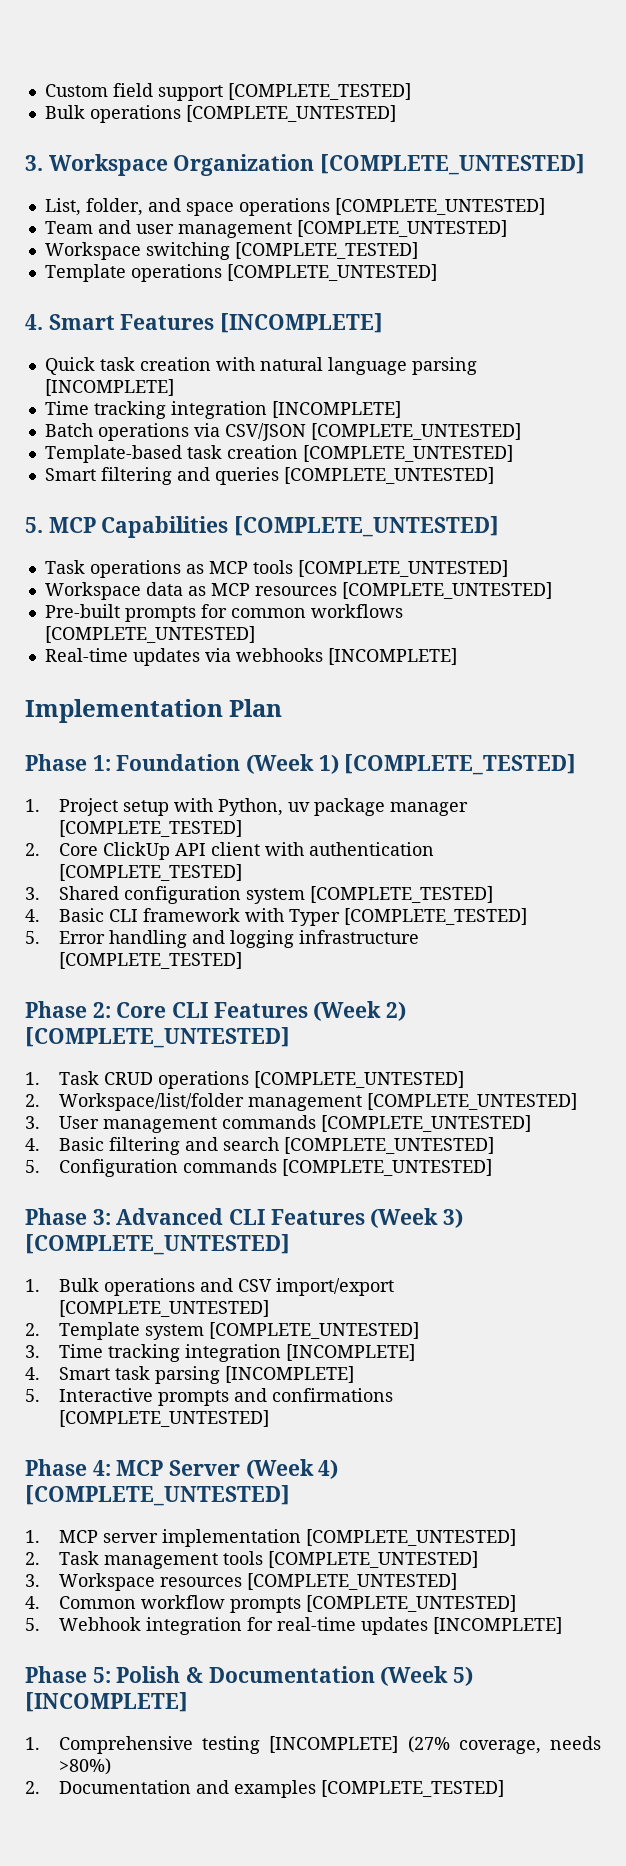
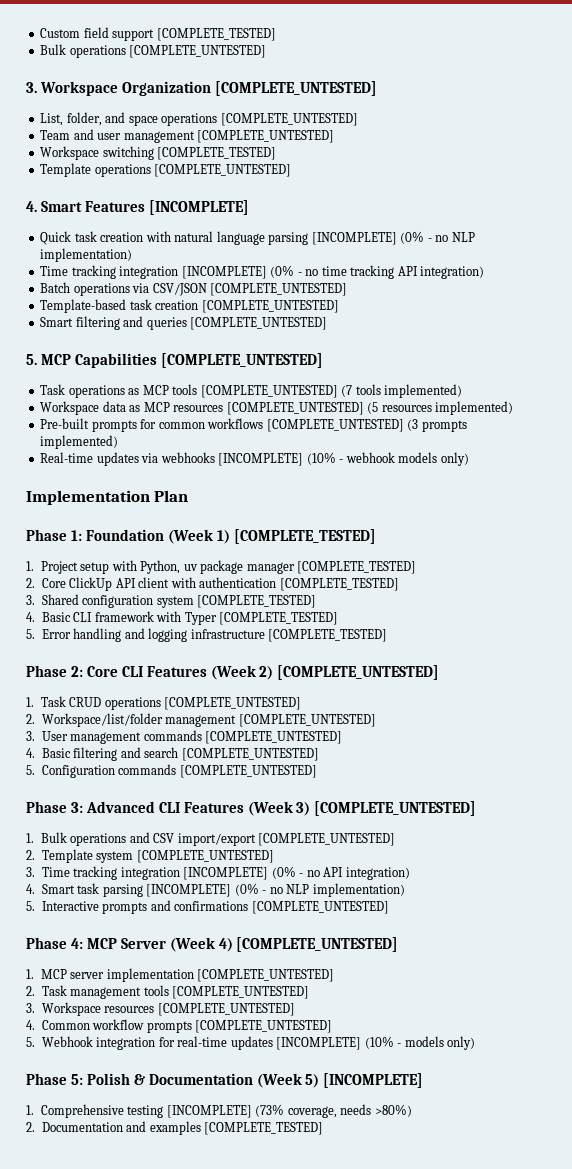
[44,401,401,419] // Time tracking integration [INCOMPLETE] -> [400,231,475,244] [40,248,133,262] [40,265,485,279] (0% - no NLP implementation) // Time tracking integration [INCOMPLETE] (0% - no time tracking API integration)
(508, 568) none -> [341,384,463,398] (7 tools implemented)
(552, 590) none -> [367,401,514,415] (5 resources implemented)
(255, 634) none -> [407,419,467,432] [40,435,119,449] (3 prompts implemented)
(457, 656) none -> [306,452,469,466] (10% - webhook models only)
(415, 1352) none -> [271,866,410,880] (0% - no API integration)
(354, 1374) none -> [234,883,405,897] (0% - no NLP implementation)
(562, 1625) none -> [364,1036,476,1050] (10% - models only)
[407,1736,450,1753] (27% -> [255,1104,285,1117] (73%

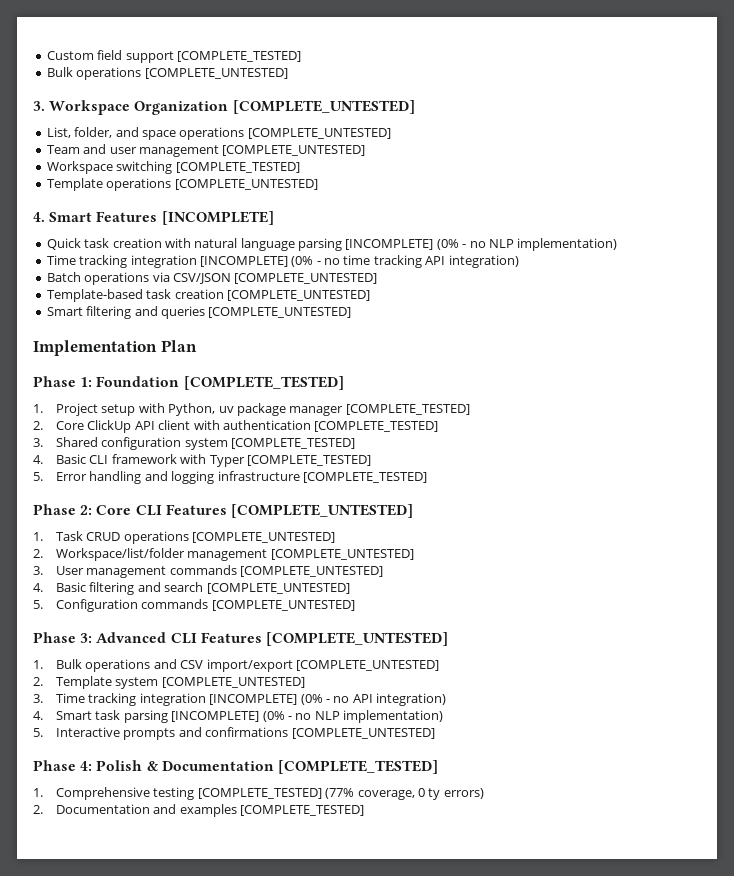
[26,353,323,368] [40,384,463,398] [40,401,514,415] [40,418,467,432] [40,435,119,449] [40,452,469,466] // 5. MCP Capabilities [COMPLETE_UNTESTED] // Task operations as MCP tools [COMPLETE_UNTESTED] (7 tools implemented) // Workspace data as MCP resources [COMPLETE_UNTESTED] (5 resources implemented) // Pre-built prompts for common workflows [COMPLETE_UNTESTED] (3 prompts implemented) // Real-time updates via webhooks [INCOMPLETE] (10% - webhook models only) -> (352, 312) none
[167,529,230,544] (Week 1) -> (180, 381) none
[210,665,274,680] (Week 2) -> (227, 509) none
[247,801,311,816] (Week 3) -> (262, 637) none
[86,937,399,952] [26,968,335,982] [26,985,310,999] [26,1002,295,1016] [26,1019,333,1033] [26,1036,476,1050] [26,1073,424,1088] [26,1104,412,1118] MCP Server (Week 4) [COMPLETE_UNTESTED] // 1. MCP server implementation [COMPLETE_UNTESTED] // 2. Task management tools [COMPLETE_UNTESTED] // 3. Workspace resources [COMPLETE_UNTESTED] // 4. Common workflow prompts [COMPLETE_UNTESTED] // 5. Webhook integration for real-time updates [INCOMPLETE] (10% - models only) // Phase 5: Polish & Documentation (Week 5) [INCOMPLETE] // 1. Comprehensive testing [INCOMPLETE] (73% coverage, needs >80%) -> [96,760,438,774] [33,787,484,800] Polish & Documentation [COMPLETE_TESTED] // 1. Comprehensive testing [COMPLETE_TESTED] (77% coverage, 0 ty errors)

